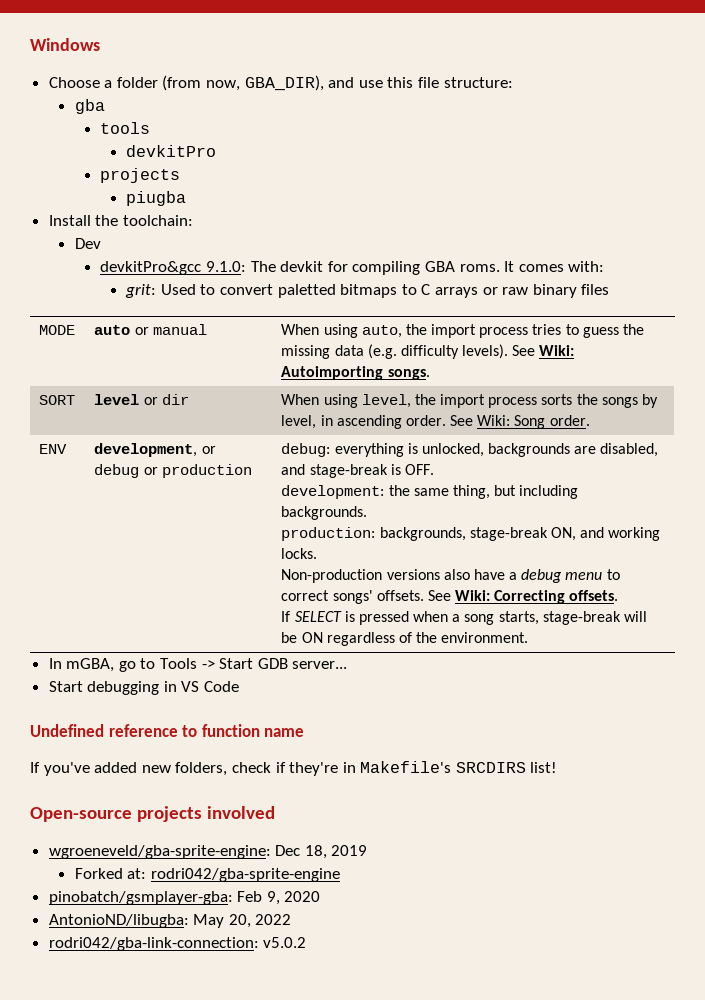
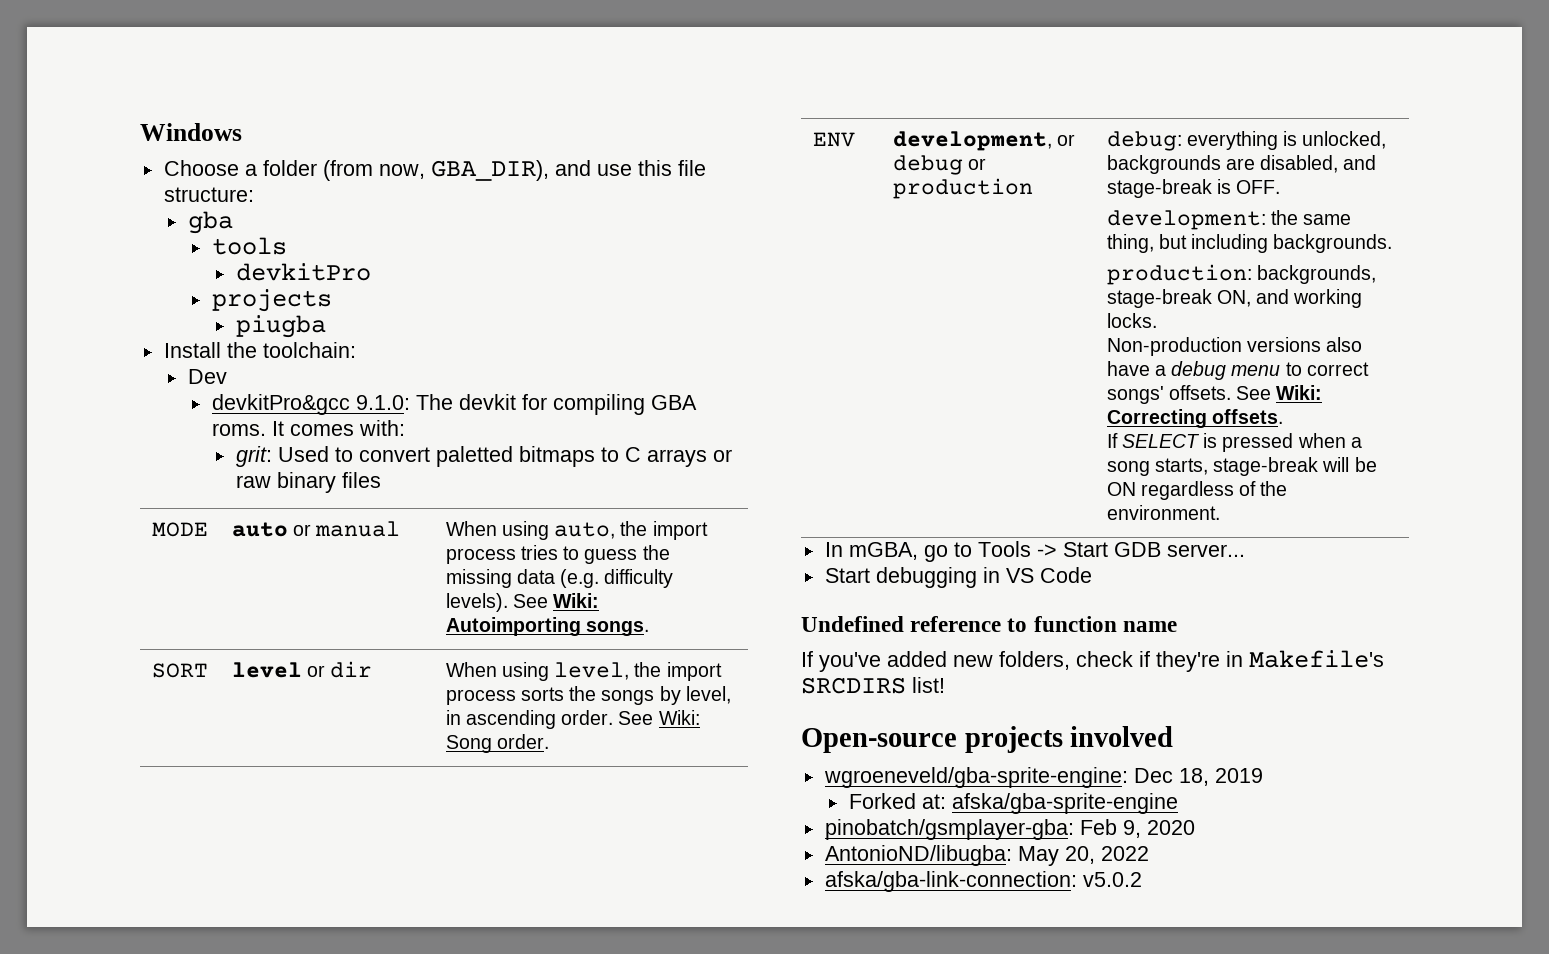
[150,868,340,882] rodri042/gba-sprite-engine -> [951,793,1178,814] afska/gba-sprite-engine
[48,937,259,951] rodri042/gba-link-connection: -> [824,871,1077,892] afska/gba-link-connection:

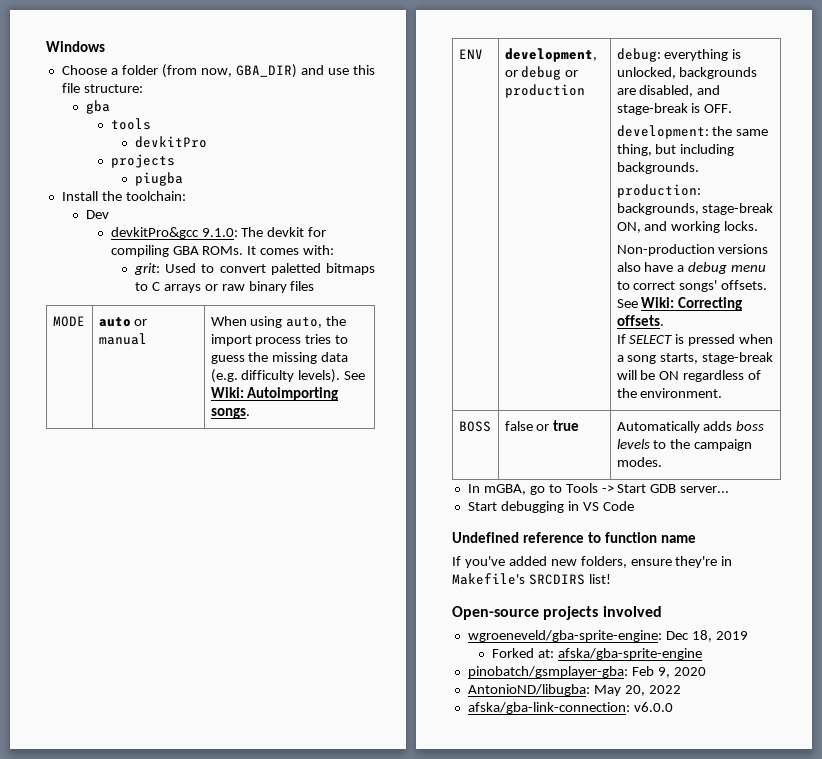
[430,160,549,181] GBA_DIR), -> [235,64,297,78] GBA_DIR)
[211,423,266,436] roms. -> [202,246,244,255] ROMs.
[151,663,208,678] [231,661,373,678] [445,662,722,681] [445,686,731,705] [445,710,700,729] [445,734,549,753] // SORT | level or dir | When using level, the import process sorts the songs by level, in ascending order. See Wiki: Song order. -> (250, 413) none
(1220, 512) none -> [458,421,491,432] [504,420,580,431] [616,421,765,433] [616,439,753,451] [616,457,662,467] // BOSS | false or true | Automatically adds boss levels to the campaign modes.
[1076,651,1150,667] check if -> [630,559,672,566] ensure
[1082,872,1142,887] v5.0.2 -> [633,702,673,712] v6.0.0

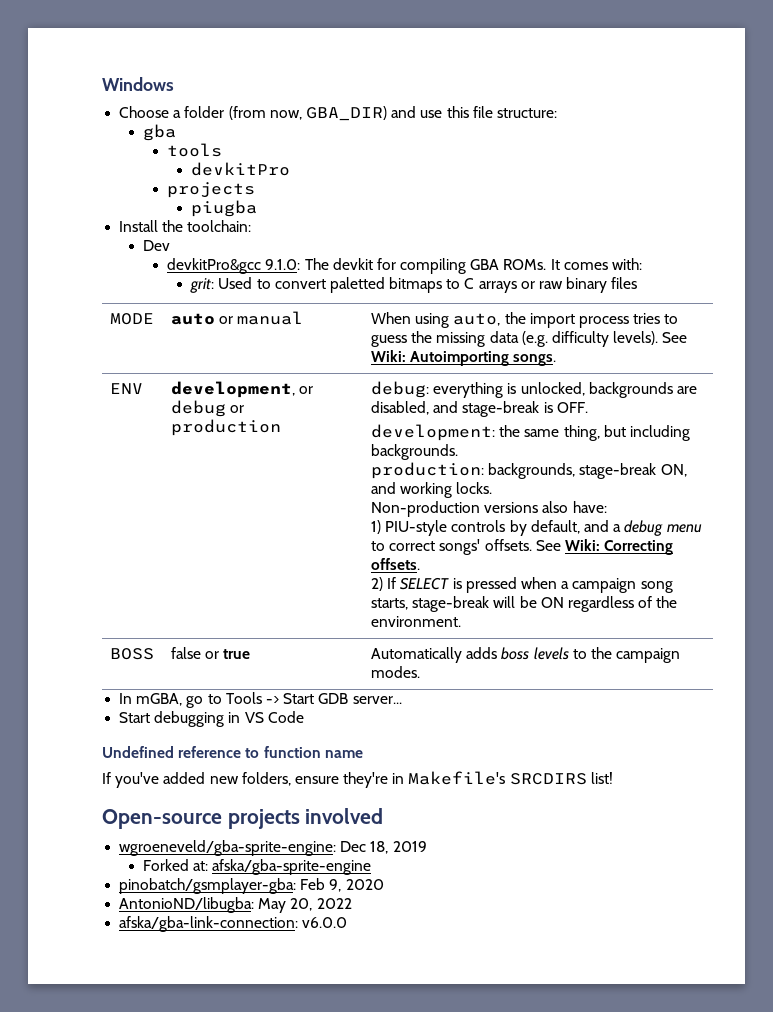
[644,262,674,272] have -> [572,501,607,513] [371,520,609,536] have: // 1) PIU-style controls by default, and
(664, 320) none -> [371,577,384,591] 2)
(624, 358) none -> [572,578,637,593] campaign

